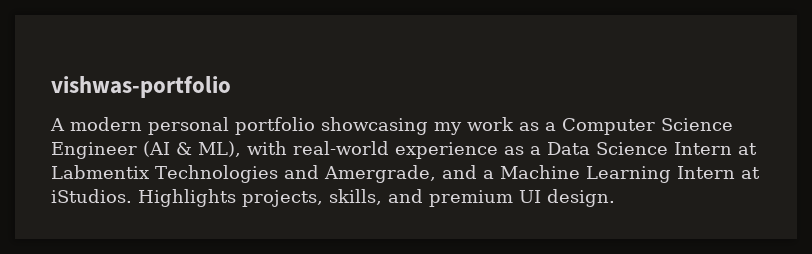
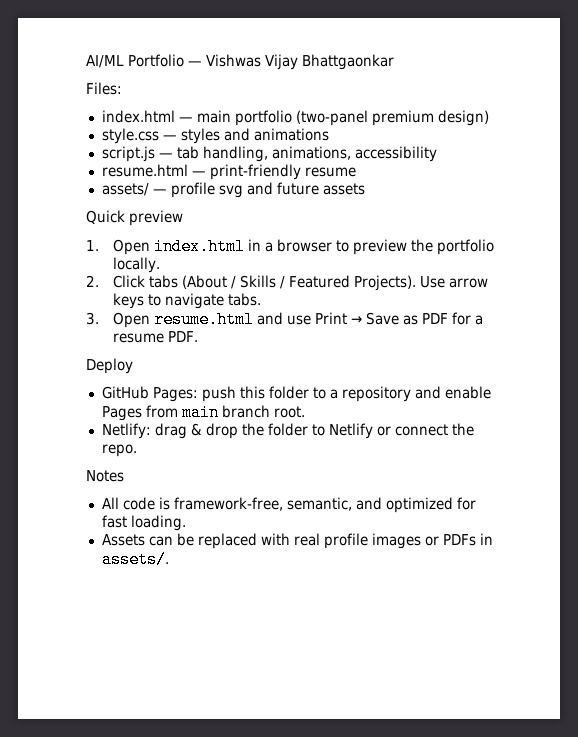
[51,76,231,98] [50,117,733,135] [51,141,757,159] [51,165,760,183] [51,189,615,207] vishwas-portfolio // A modern personal portfolio showcasing my work as a Computer Science Engineer (AI & ML), with real-world experience as a Data Science Intern at Labmentix Technologies and Amergrade, and a Machine Learning Intern at iStudios. Highlights projects, skills, and premium UI design. -> [86,54,394,70] [86,82,122,95] [101,110,489,126] [101,128,329,144] [101,146,437,162] [101,164,356,180] [101,182,365,198] [86,210,183,226] [86,238,495,255] [113,257,161,273] [86,275,489,291] [113,293,262,309] [86,311,484,328] [113,331,199,343] [86,358,133,374] [101,386,491,402] [101,404,305,421] [101,423,474,439] [101,444,137,457] [86,470,124,482] [101,497,476,513] [101,515,186,531] [101,533,493,549] [101,551,169,568] AI/ML Portfolio — Vishwas Vijay Bhattgaonkar // Files: // index.html — main portfolio (two-panel premium design) // style.css — styles and animations // script.js — tab handling, animations, accessibility // resume.html — print-friendly resume // assets/ — profile svg and future assets // Quick preview // 1. Open index.html in a browser to preview the portfolio locally. // 2. Click tabs (About / Skills / Featured Projects). Use arrow keys to navigate tabs. // 3. Open resume.html and use Print → Save as PDF for a resume PDF. // Deploy // GitHub Pages: push this folder to a repository and enable Pages from main branch root. // Netlify: drag & drop the folder to Netlify or connect the repo. // Notes // All code is framework-free, semantic, and optimized for fast loading. // Assets can be replaced with real profile images or PDFs in assets/.

